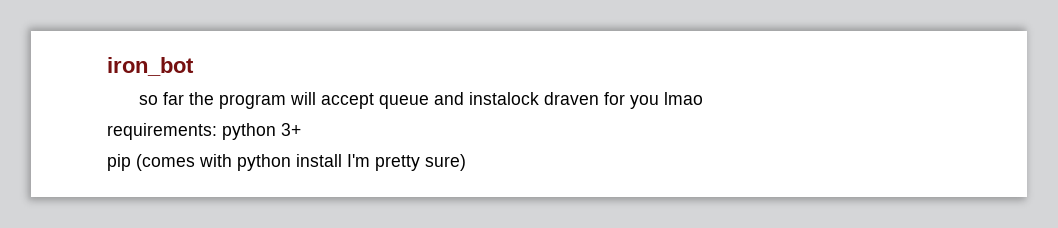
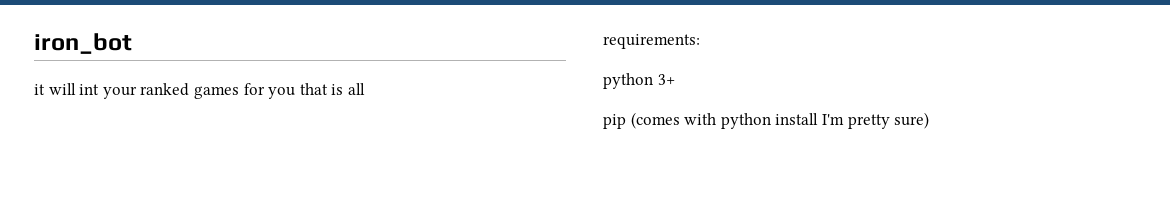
[139,92,704,109] so far the program will accept queue and instalock draven for you lmao -> [34,83,365,99] it will int your ranked games for you that is all
(217, 131) none -> (700, 41) //

